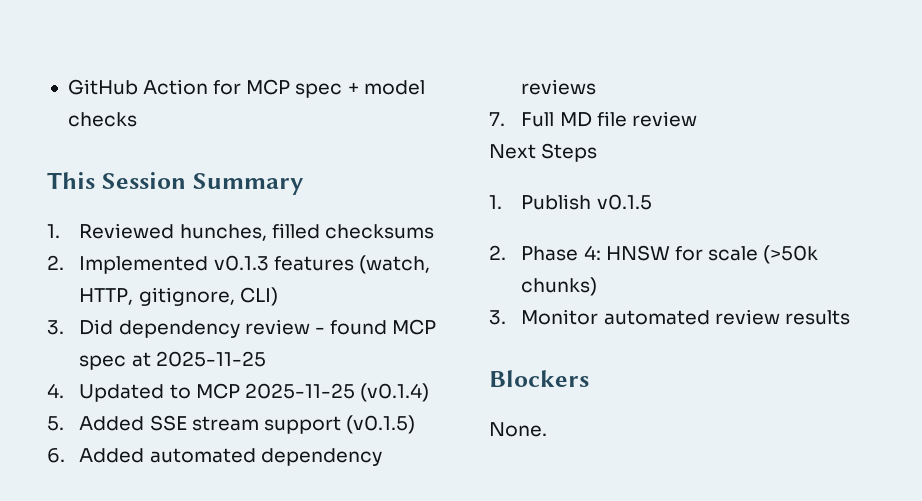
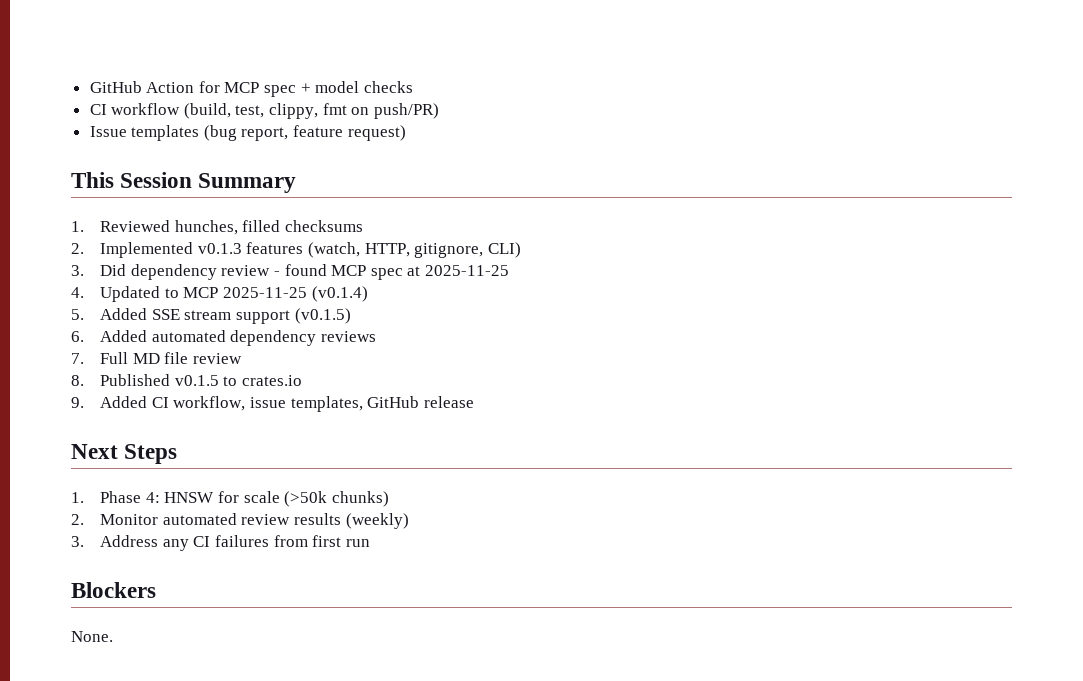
(137, 119) none -> [89,103,439,119] [89,125,406,141] // CI workflow (build, test, clippy, fmt on push/PR) // Issue templates (bug report, feature request)
[489,143,598,162] [489,194,652,210] [489,245,506,260] Next Steps // 1. Publish v0.1.5 // 2. -> [71,374,303,386] [71,396,474,412] [71,444,178,464] [71,492,84,503] 8. Published v0.1.5 to crates.io // 9. Added CI workflow, issue templates, GitHub release // Next Steps // 1.
[489,310,506,325] 3. -> [71,514,84,525] 2.
(850, 317) none -> [345,513,409,529] [71,535,370,551] (weekly) // 3. Address any CI failures from first run

